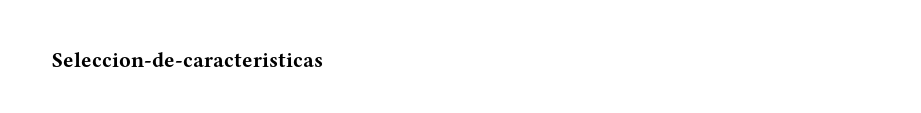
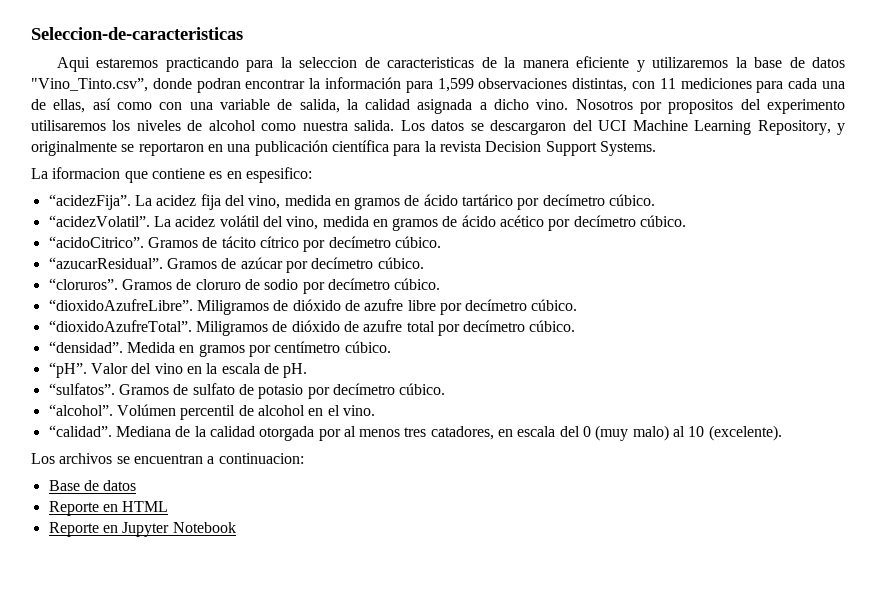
(323, 59) none -> [56,56,845,72] [31,77,845,93] [31,98,845,114] [31,120,846,135] [31,140,656,156] [31,167,312,183] [48,194,656,210] [48,215,687,231] [48,236,441,252] [48,257,424,273] [48,278,441,294] [48,299,578,315] [48,320,576,336] [48,341,391,357] [48,362,308,378] [48,383,446,399] [48,404,375,420] [48,425,782,441] [31,453,304,464] [48,480,137,491] [48,501,169,516] [48,522,236,537] // Aqui estaremos practicando para la seleccion de caracteristicas de la manera eficiente y utilizaremos la base de datos "Vino_Tinto.csv”, donde podran encontrar la información para 1,599 observaciones distintas, con 11 mediciones para cada una de ellas, así como con una variable de salida, la calidad asignada a dicho vino. Nosotros por propositos del experimento utilisaremos los niveles de alcohol como nuestra salida. Los datos se descargaron del UCI Machine Learning Repository, y originalmente se reportaron en una publicación científica para la revista Decision Support Systems. // La iformacion que contiene es en espesifico: // “acidezFija”. La acidez fija del vino, medida en gramos de ácido tartárico por decímetro cúbico. // “acidezVolatil”. La acidez volátil del vino, medida en gramos de ácido acético por decímetro cúbico. // “acidoCitrico”. Gramos de tácito cítrico por decímetro cúbico. // “azucarResidual”. Gramos de azúcar por decímetro cúbico. // “cloruros”. Gramos de cloruro de sodio por decímetro cúbico. // “dioxidoAzufreLibre”. Miligramos de dióxido de azufre libre por decímetro cúbico. // “dioxidoAzufreTotal”. Miligramos de dióxido de azufre total por decímetro cúbico. // “densidad”. Medida en gramos por centímetro cúbico. // “pH”. Valor del vino en la escala de pH. // “sulfatos”. Gramos de sulfato de potasio por decímetro cúbico. // “alcohol”. Volúmen percentil de alcohol en el vino. // “calidad”. Mediana de la calidad otorgada por al menos tres catadores, en escala del 0 (muy malo) al 10 (excelente). // Los archivos se encuentran a continuacion: // Base de datos // Reporte en HTML // Reporte en Jupyter Notebook

